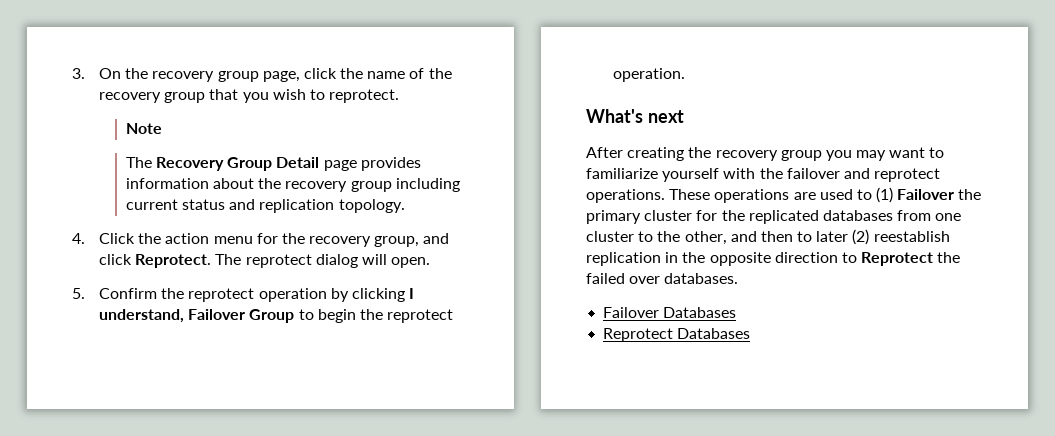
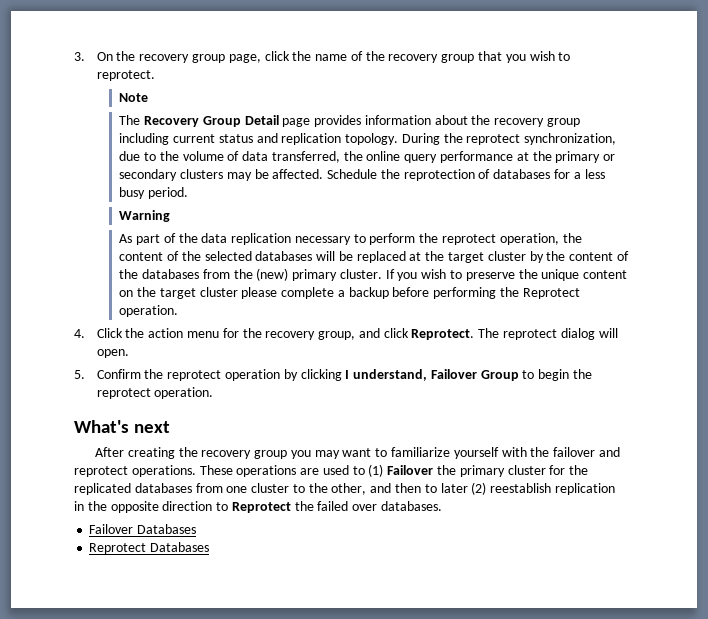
(405, 206) none -> [401,133,617,145] [119,151,616,163] [119,169,605,181] [119,187,188,199] [119,210,171,222] [119,233,582,245] [119,251,629,263] [119,268,628,281] [119,287,580,299] [119,305,179,317] During the reprotect synchronization, due to the volume of data transferred, the online query performance at the primary or secondary clusters may be affected. Schedule the reprotection of databases for a less busy period. // Warning // As part of the data replication necessary to perform the reprotect operation, the content of the selected databases will be replaced at the target cluster by the content of the databases from the (new) primary cluster. If you wish to preserve the unique content on the target cluster please complete a backup before performing the Reprotect operation.

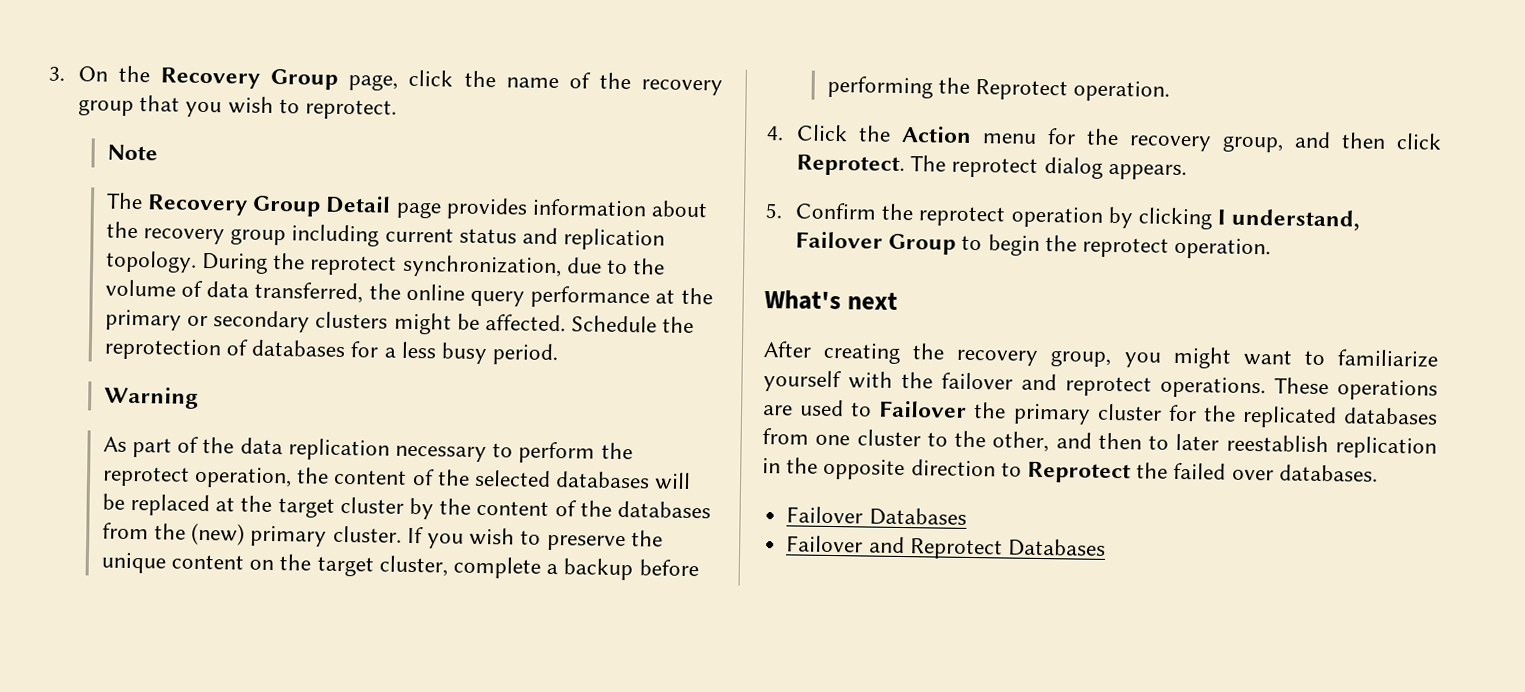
[139,54,225,63] recovery group -> [160,67,339,90] Recovery Group
[226,172,252,181] may -> [393,312,452,335] might
[199,287,278,299] cluster please -> [378,555,448,577] cluster,
[148,328,184,338] action -> [900,125,972,143] Action
(380, 333) none -> [1340,132,1386,149] then
[598,328,618,338] [96,349,129,358] will open. -> [1107,163,1187,181] appears.
[254,450,340,459] group you may -> [1050,346,1232,369] group, you might
[368,464,384,477] (1) -> (873, 409) none
[471,482,487,495] (2) -> (1220, 442) none
(197, 529) none -> [786,535,905,554] Failover and

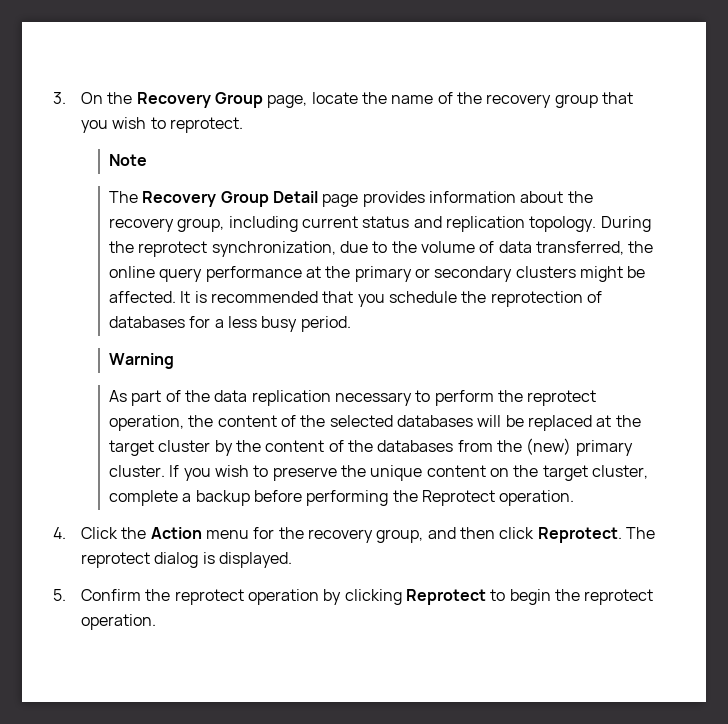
[408,69,454,87] click -> [311,92,358,104] locate
[230,228,287,246] group -> [177,218,225,232] group,
[571,315,658,333] Schedule -> [180,291,458,307] It is recommended that you schedule
[1107,163,1187,181] appears. -> [202,552,293,568] is displayed.
[1217,208,1361,231] [794,231,957,255] I understand, Failover Group -> [405,589,486,605] Reprotect
[764,290,898,311] [763,341,1439,369] [763,370,1438,401] [763,399,1438,429] [762,428,1437,459] [762,457,1378,484] [786,506,967,526] [786,535,1106,560] // What's next // After creating the recovery group, you might want to familiarize yourself with the failover and reprotect operations. These operations are used to Failover the primary cluster for the replicated databases from one cluster to the other, and then to later reestablish replication in the opposite direction to Reprotect the failed over databases. // Failover Databases // Failover and Reprotect Databases -> (157, 622) none

